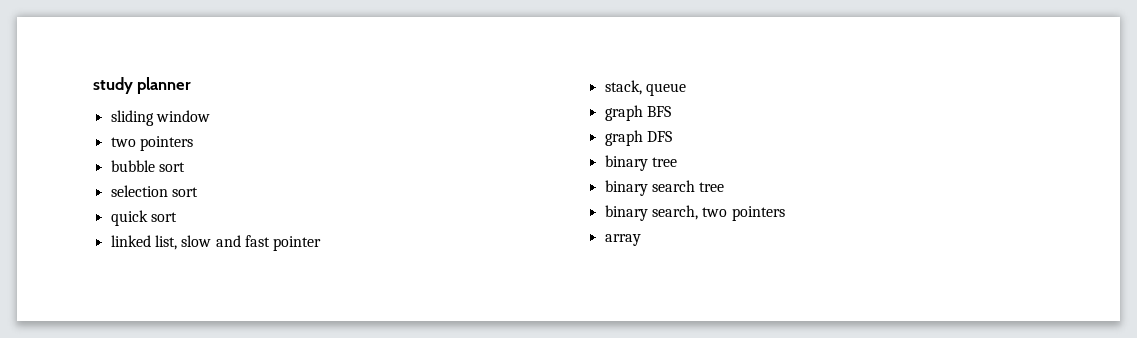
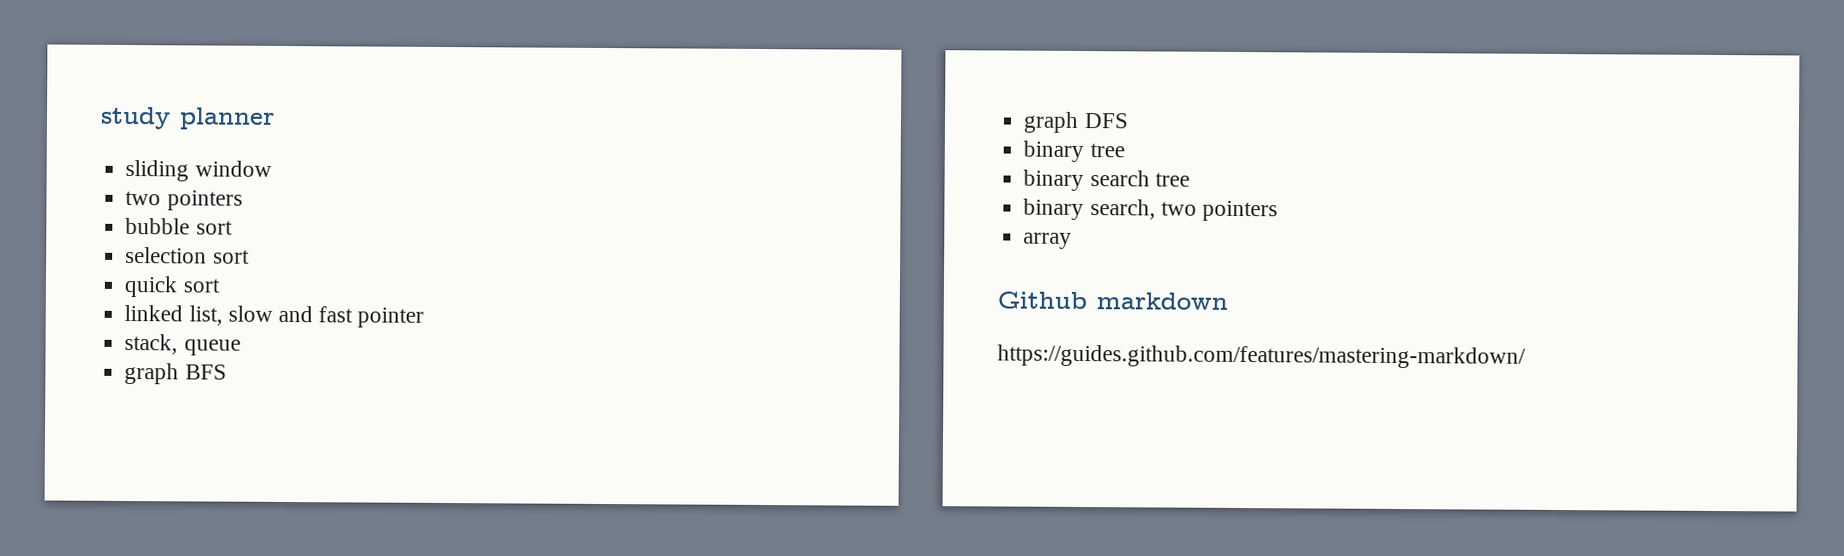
(641, 240) none -> [997,291,1228,310] [997,344,1526,369] // Github markdown // https://guides.github.com/features/mastering-markdown/

